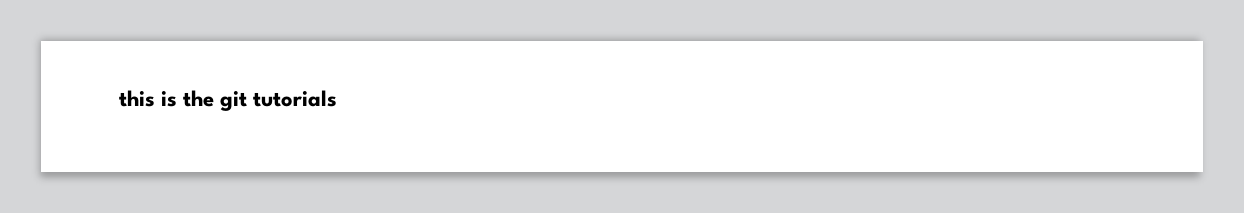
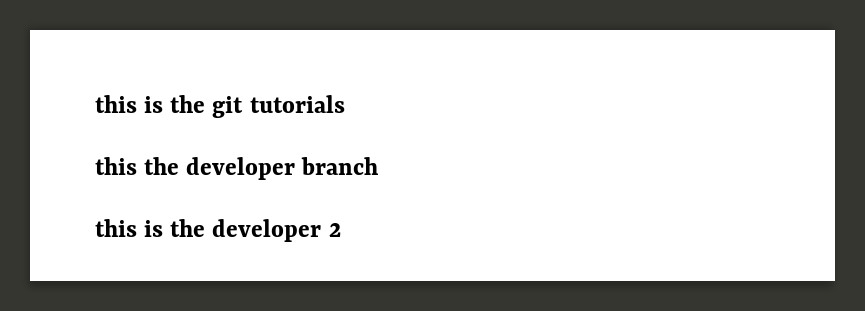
(338, 98) none -> [95,157,379,180] [95,219,341,242] // this the developer branch // this is the developer 2

